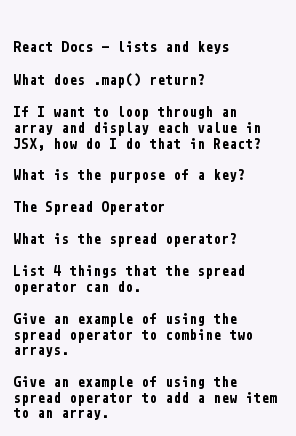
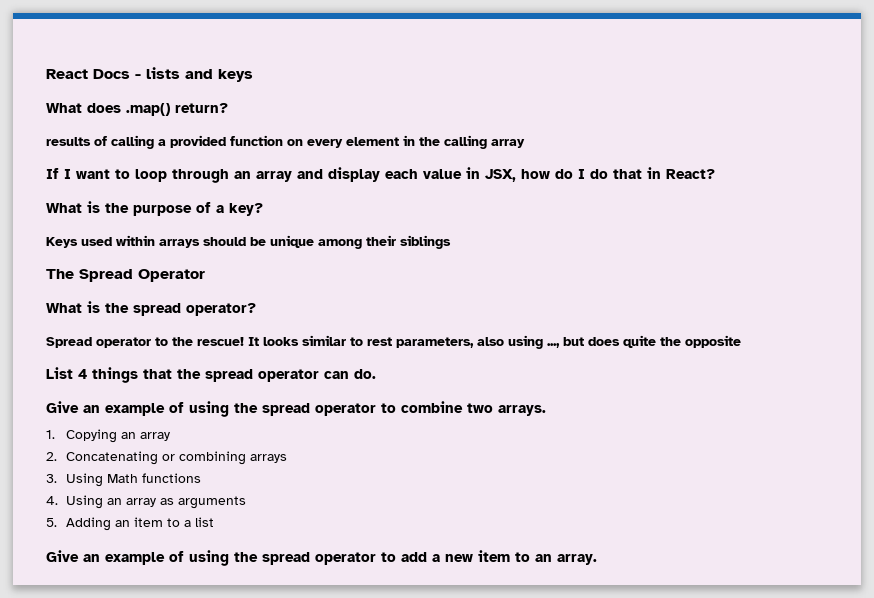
(205, 79) none -> [46,135,525,149] // results of calling a provided function on every element in the calling array
(245, 175) none -> [46,235,451,249] // Keys used within arrays should be unique among their siblings
(237, 240) none -> [46,335,741,349] // Spread operator to the rescue! It looks similar to rest parameters, also using ..., but does quite the opposite
(69, 351) none -> [46,429,170,443] [46,451,287,465] [46,473,201,487] [46,495,246,509] [46,517,214,531] // 1. Copying an array // 2. Concatenating or combining arrays // 3. Using Math functions // 4. Using an array as arguments // 5. Adding an item to a list

